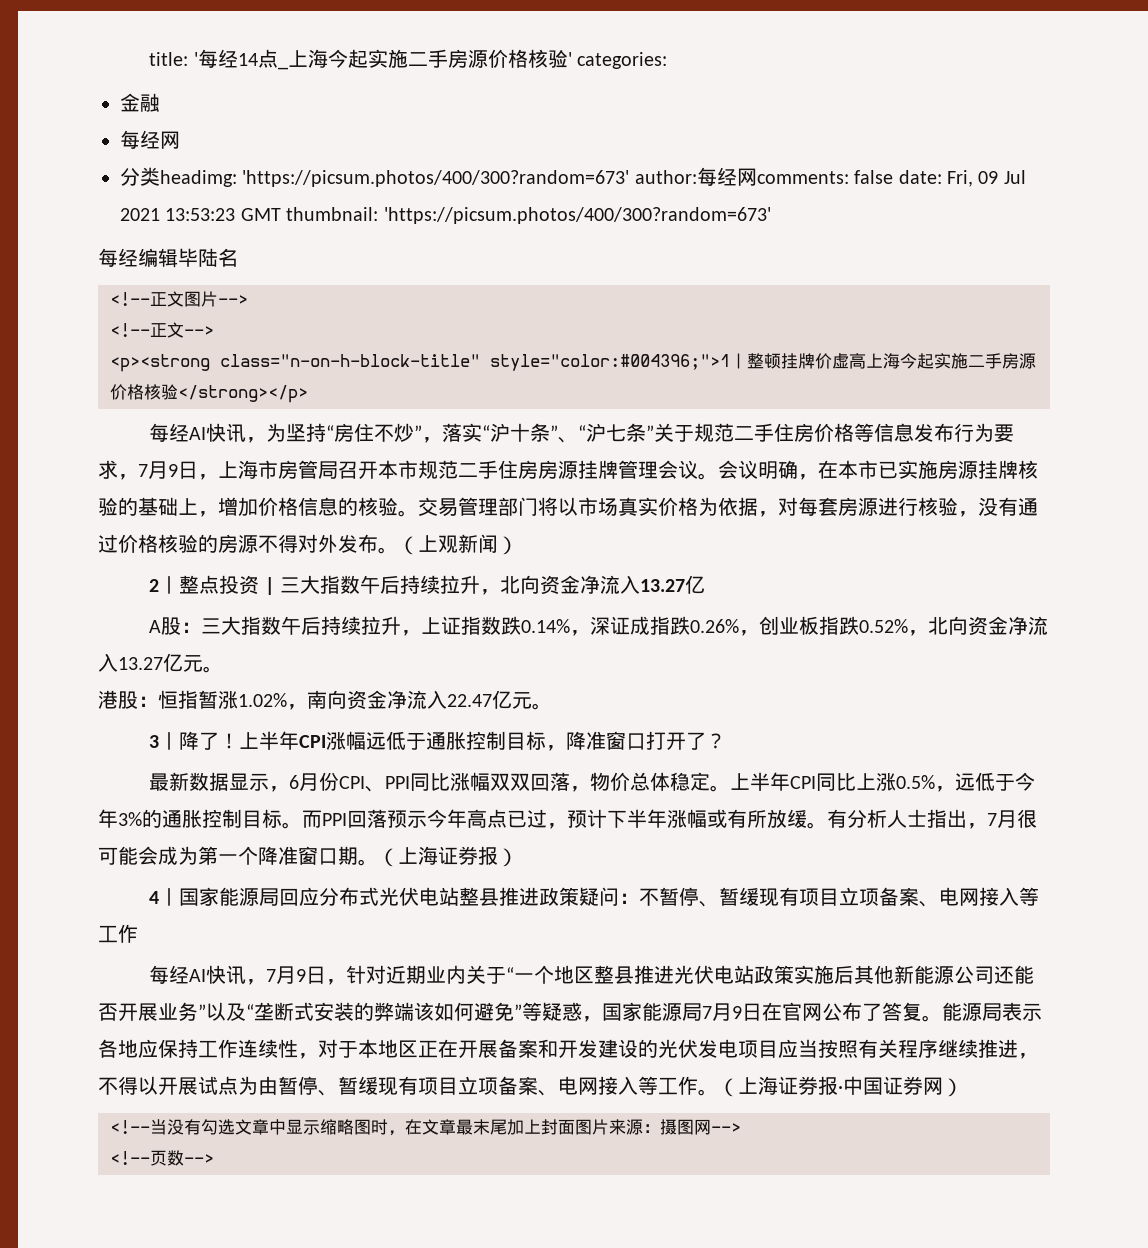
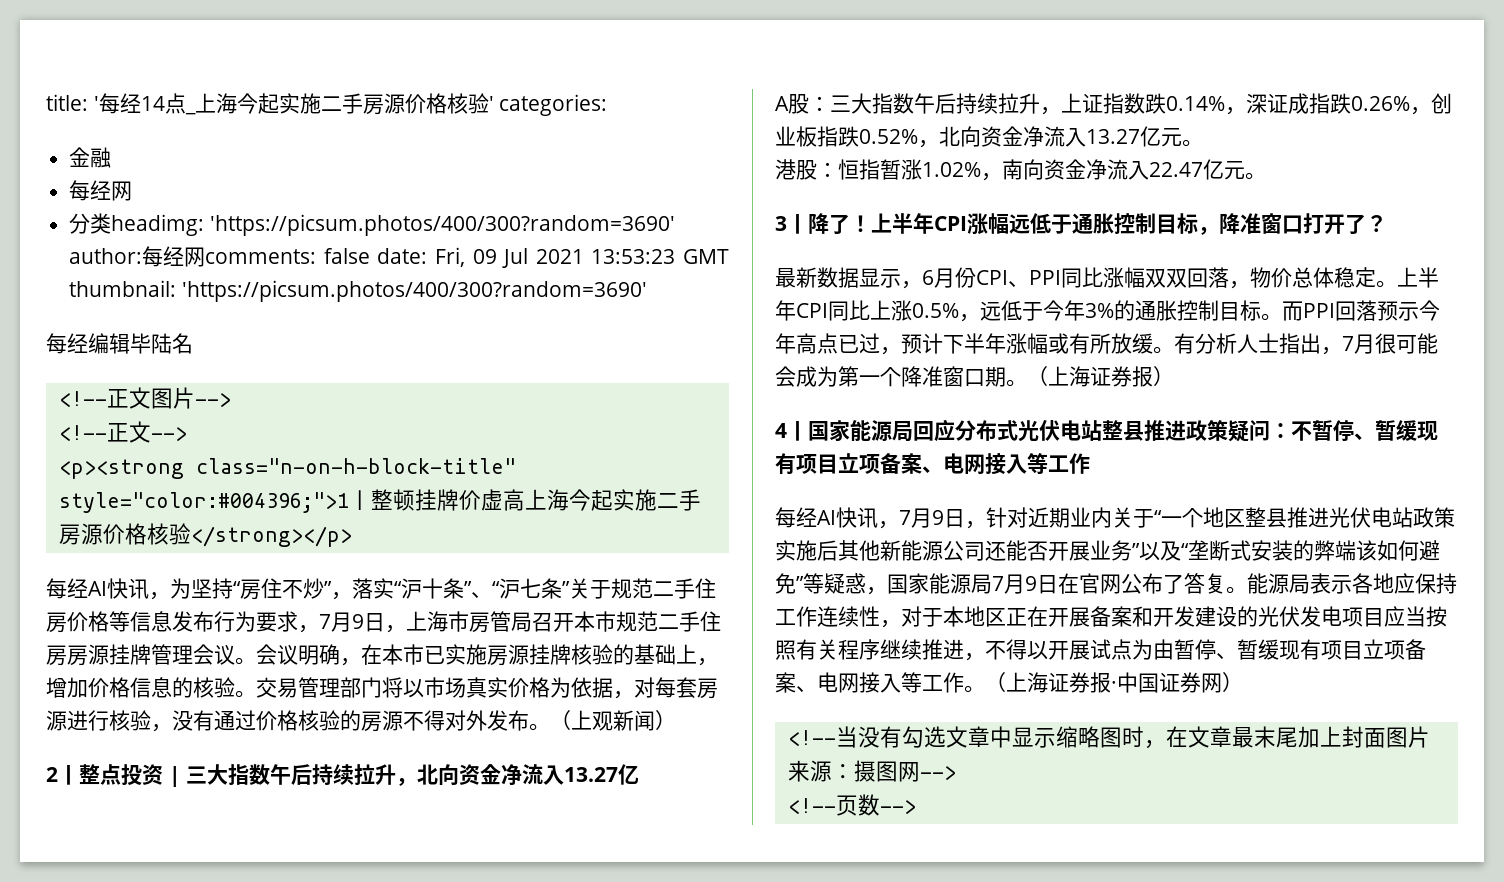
[242,170,630,187] 'https://picsum.photos/400/300?random=673' -> [209,214,675,236] 'https://picsum.photos/400/300?random=3690'
[383,207,771,224] 'https://picsum.photos/400/300?random=673' -> [181,280,647,302] 'https://picsum.photos/400/300?random=3690'

